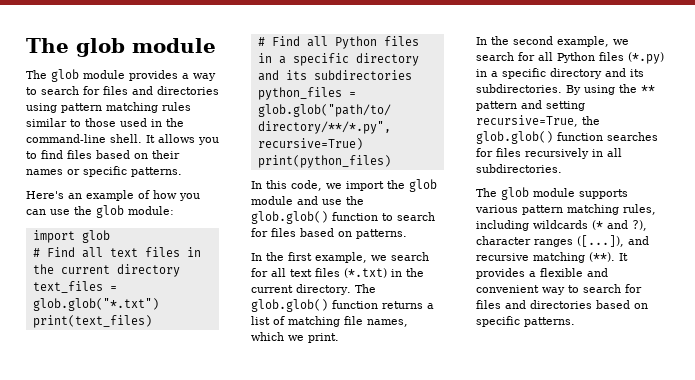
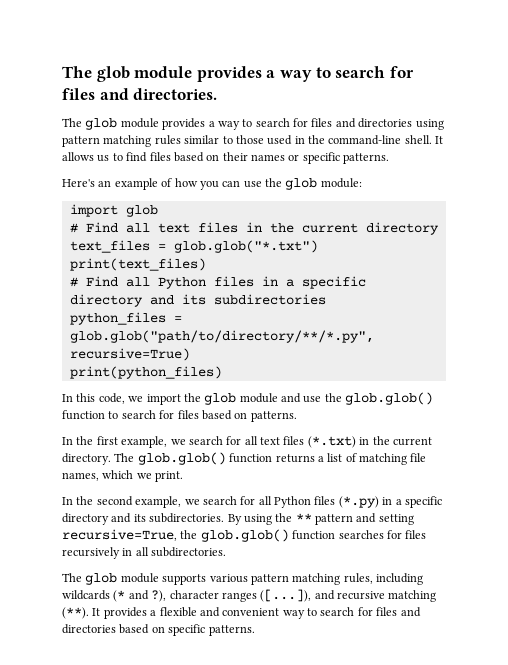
[26,38,216,57] The glob module -> [62,66,414,82] [62,88,218,100] The glob module provides a way to search for files and directories.
[198,137,219,145] you -> [97,155,110,162] us

